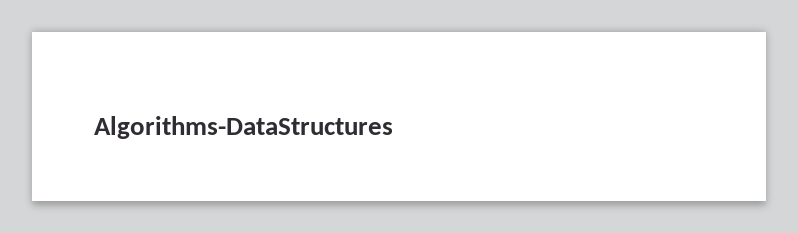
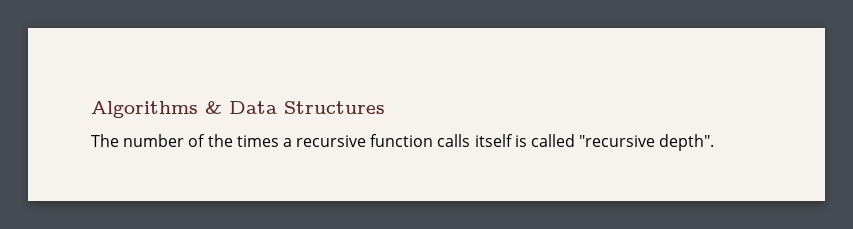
[94,116,393,139] Algorithms-DataStructures -> [91,101,385,118] [91,134,715,151] Algorithms & Data Structures // The number of the times a recursive function calls itself is called "recursive depth".

